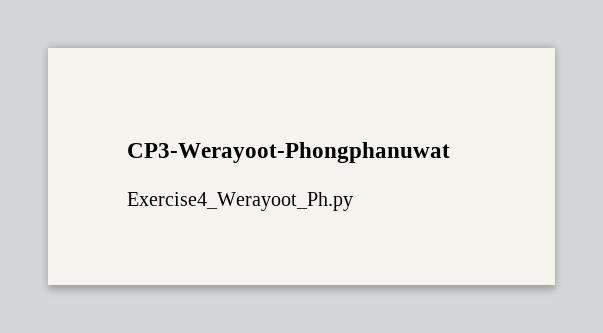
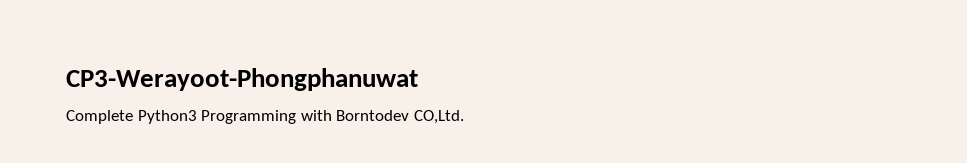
[127,192,353,211] Exercise4_Werayoot_Ph.py -> [66,110,464,124] Complete Python3 Programming with Borntodev CO,Ltd.

